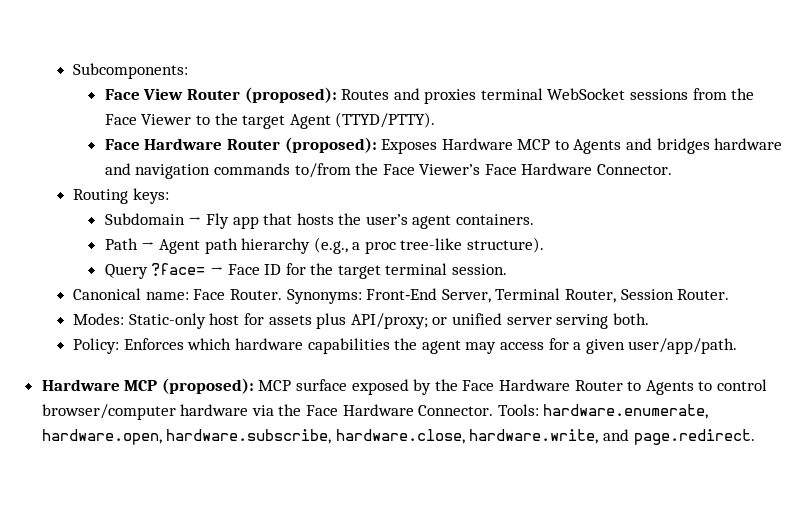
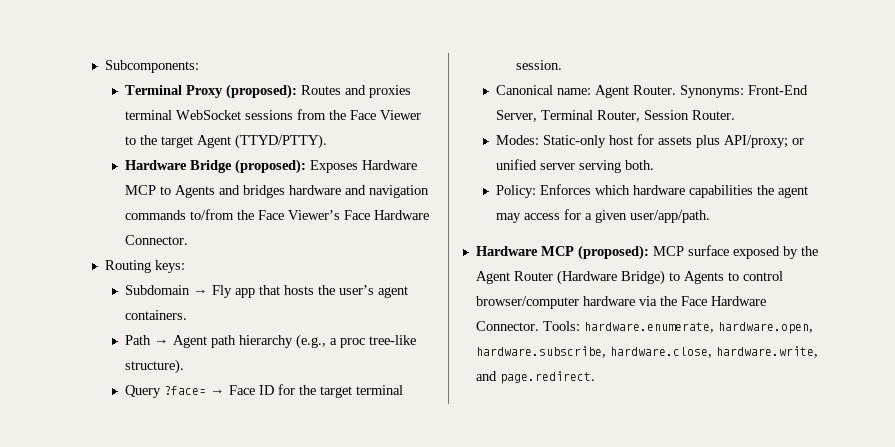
[104,88,240,100] Face View Router -> [124,85,223,98] Terminal Proxy
[104,138,280,150] Face Hardware Router -> [124,160,232,173] Hardware Bridge
[193,289,226,300] Face -> [594,85,629,98] Agent
[462,379,623,391] Face Hardware Router -> [475,270,665,285] Agent Router (Hardware Bridge)

